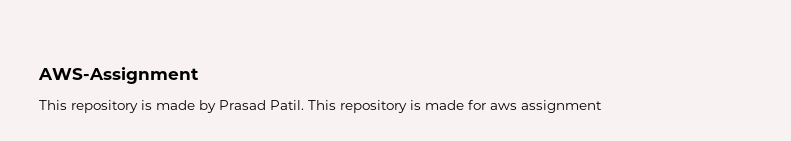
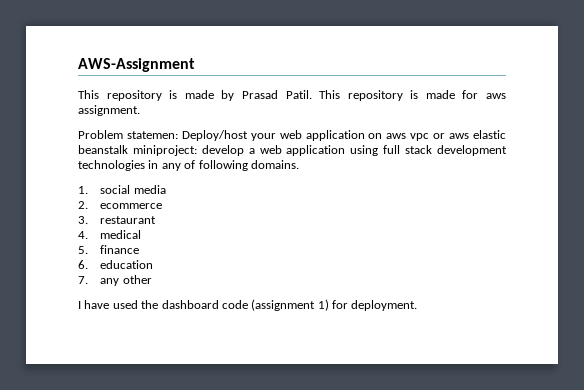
[521,100,602,113] assignment -> [78,105,140,116] [78,130,507,141] [78,145,508,156] [78,160,299,171] [78,185,166,194] [78,201,163,209] [78,216,157,224] [78,230,142,239] [78,245,140,254] [78,260,154,269] [78,275,152,286] [78,299,418,311] assignment. // Problem statemen: Deploy/host your web application on aws vpc or aws elastic beanstalk miniproject: develop a web application using full stack development technologies in any of following domains. // 1. social media // 2. ecommerce // 3. restaurant // 4. medical // 5. finance // 6. education // 7. any other // I have used the dashboard code (assignment 1) for deployment.

